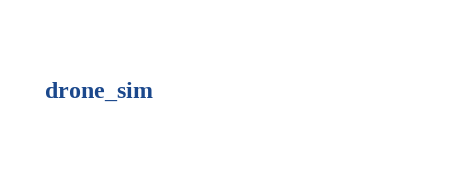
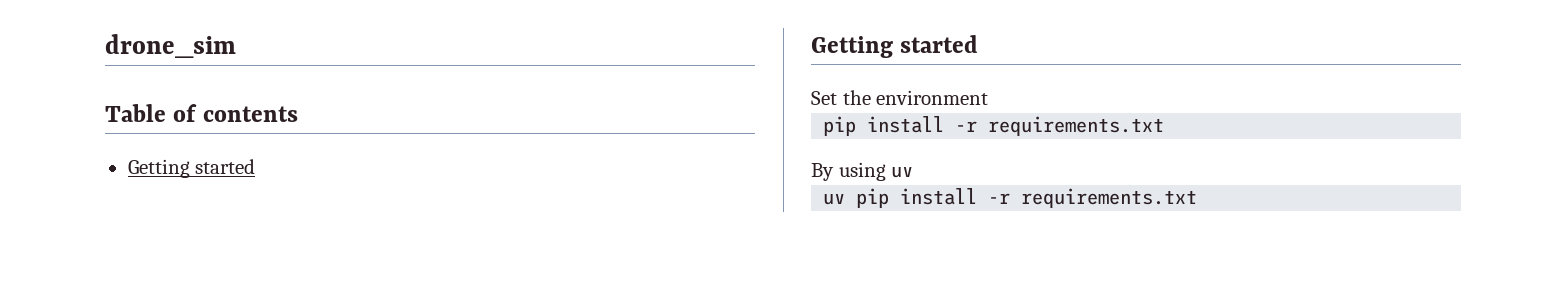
(153, 92) none -> [105,104,298,122] [127,159,256,178] [811,35,979,58] [811,90,989,105] [823,116,1165,136] [811,162,914,181] [823,188,1198,208] // Table of contents // Getting started // Getting started // Set the environment // pip install -r requirements.txt // By using uv // uv pip install -r requirements.txt

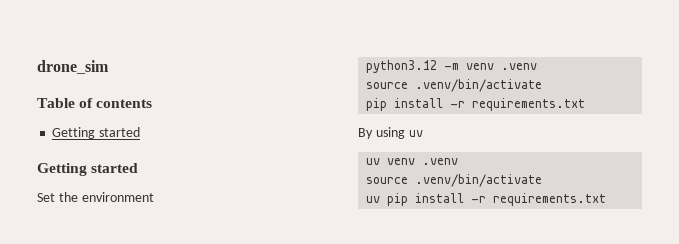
(989, 97) none -> [366,60,538,73] [366,79,543,92] // python3.12 -m venv .venv // source .venv/bin/activate
(914, 172) none -> [366,158,459,165] [366,174,543,187] // uv venv .venv // source .venv/bin/activate

